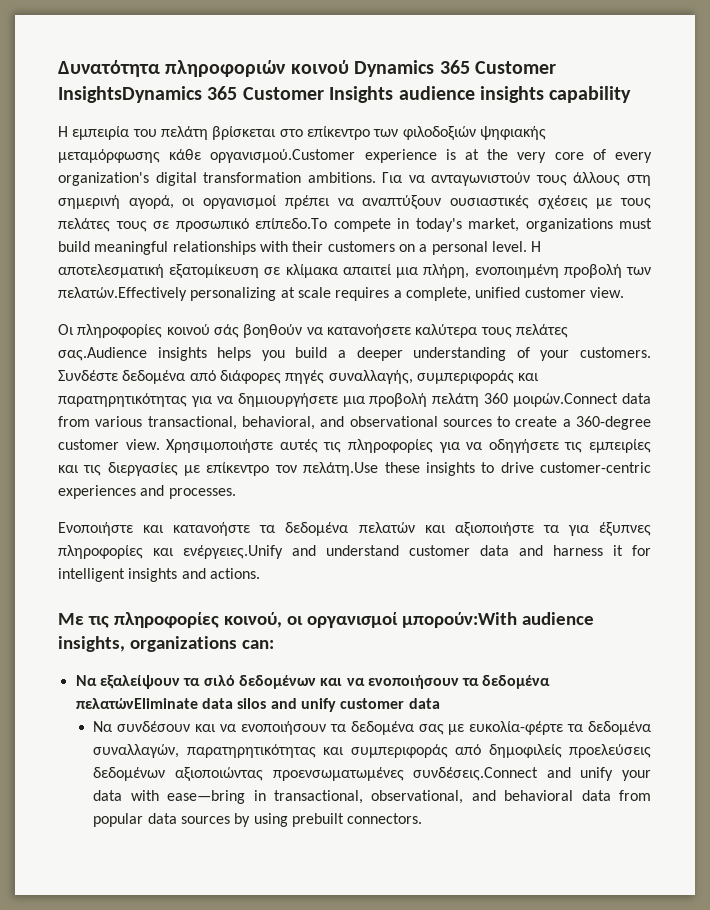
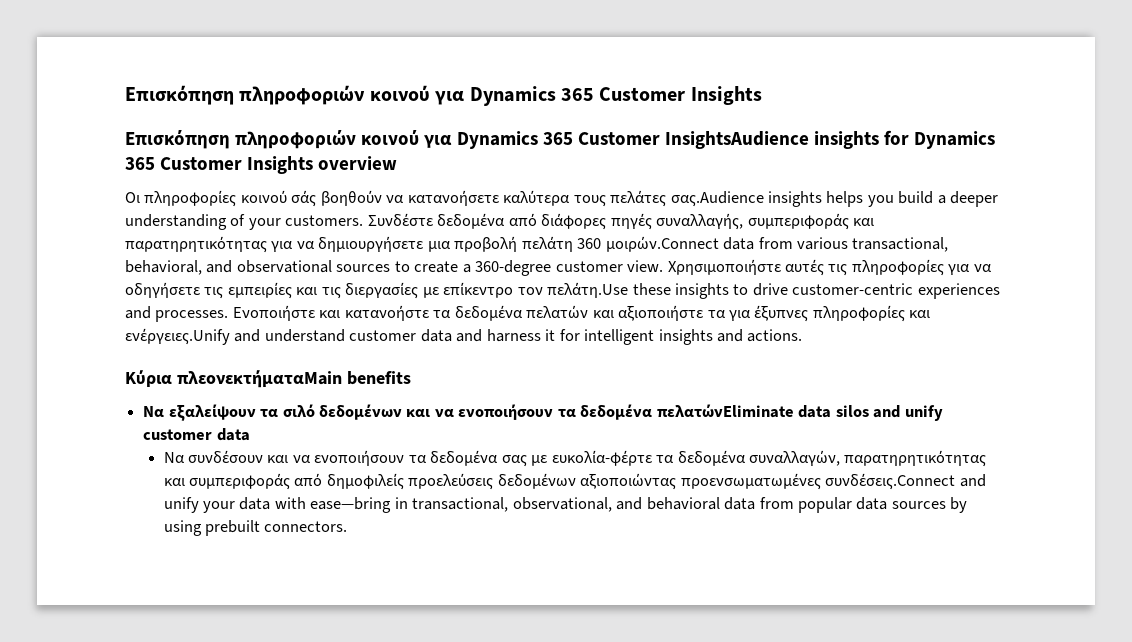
[58,60,556,77] [58,86,632,103] [58,126,546,141] [58,149,652,163] [58,172,651,186] [58,195,652,210] [58,218,652,232] [58,241,542,255] [58,264,651,279] [58,287,624,301] Δυνατότητα πληροφοριών κοινού Dynamics 365 Customer InsightsDynamics 365 Customer Insights audience insights capability // Η εμπειρία του πελάτη βρίσκεται στο επίκεντρο των φιλοδοξιών ψηφιακής μεταμόρφωσης κάθε οργανισμού.Customer experience is at the very core of every organization's digital transformation ambitions. Για να ανταγωνιστούν τους άλλους στη σημερινή αγορά, οι οργανισμοί πρέπει να αναπτύξουν ουσιαστικές σχέσεις με τους πελάτες τους σε προσωπικό επίπεδο.To compete in today's market, organizations must build meaningful relationships with their customers on a personal level. Η αποτελεσματική εξατομίκευση σε κλίμακα απαιτεί μια πλήρη, ενοποιημένη προβολή των πελατών.Effectively personalizing at scale requires a complete, unified customer view. -> [125,85,762,106] [125,130,996,149] [125,156,398,174] Επισκόπηση πληροφοριών κοινού για Dynamics 365 Customer Insights // Επισκόπηση πληροφοριών κοινού για Dynamics 365 Customer InsightsAudience insights for Dynamics 365 Customer Insights overview
(236, 493) // -> (229, 316) none
[58,612,594,628] [58,636,274,652] Με τις πληροφορίες κοινού, οι οργανισμοί μπορούν:With audience insights, organizations can: -> [125,370,411,388] Κύρια πλεονεκτήματαMain benefits

